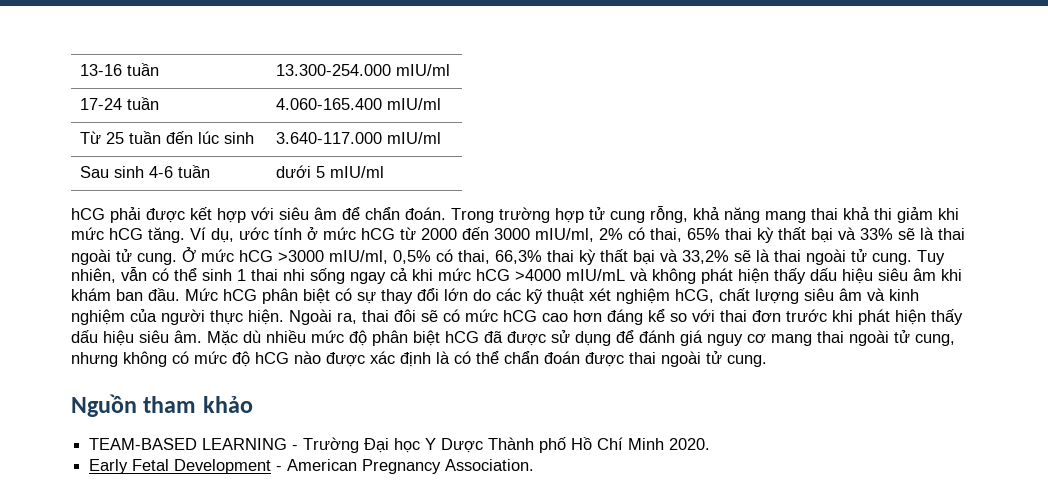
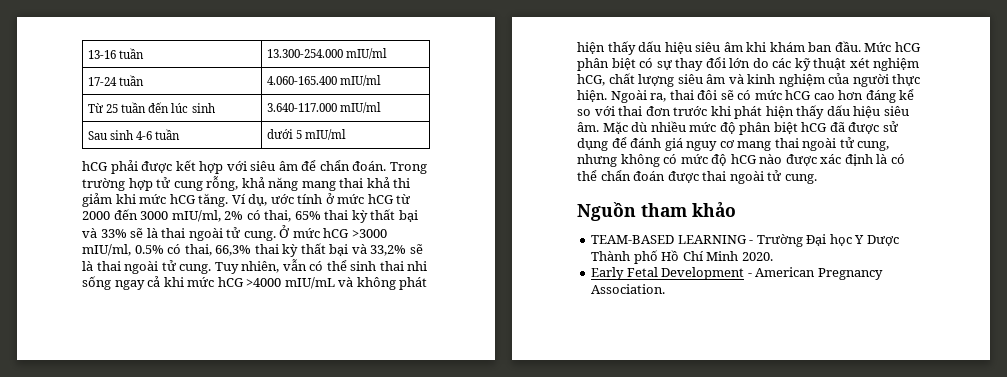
[393,250,431,264] 0,5% -> [134,245,164,254] 0.5%
[237,269,246,281] 1 -> (377, 266) none

